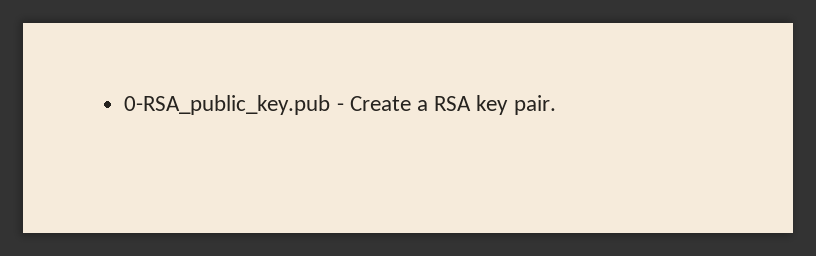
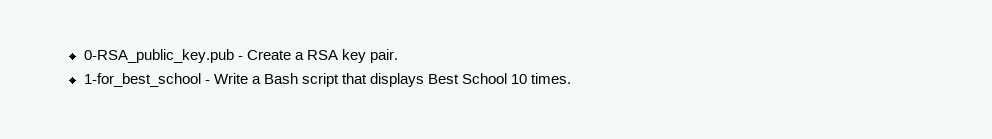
(556, 105) none -> [83,73,572,87] // 1-for_best_school - Write a Bash script that displays Best School 10 times.

